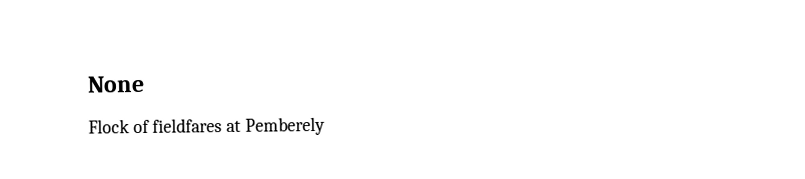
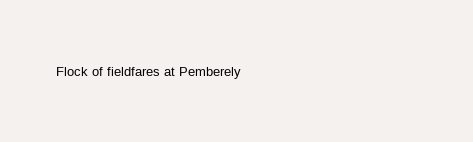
[87,75,145,93] None // -> (56, 71) none

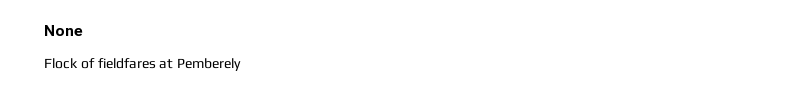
(56, 71) none -> [44,25,83,36] None //

